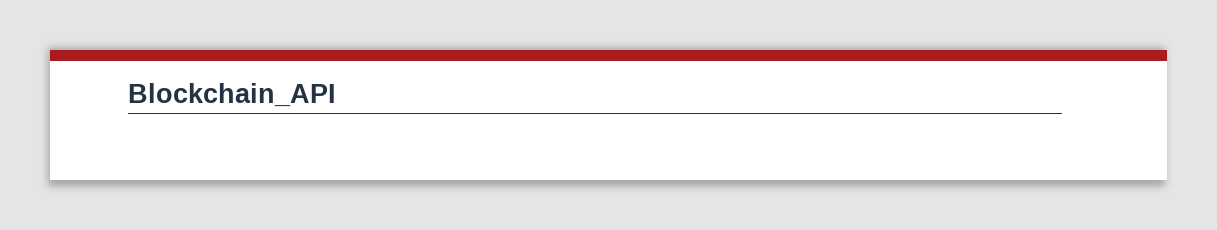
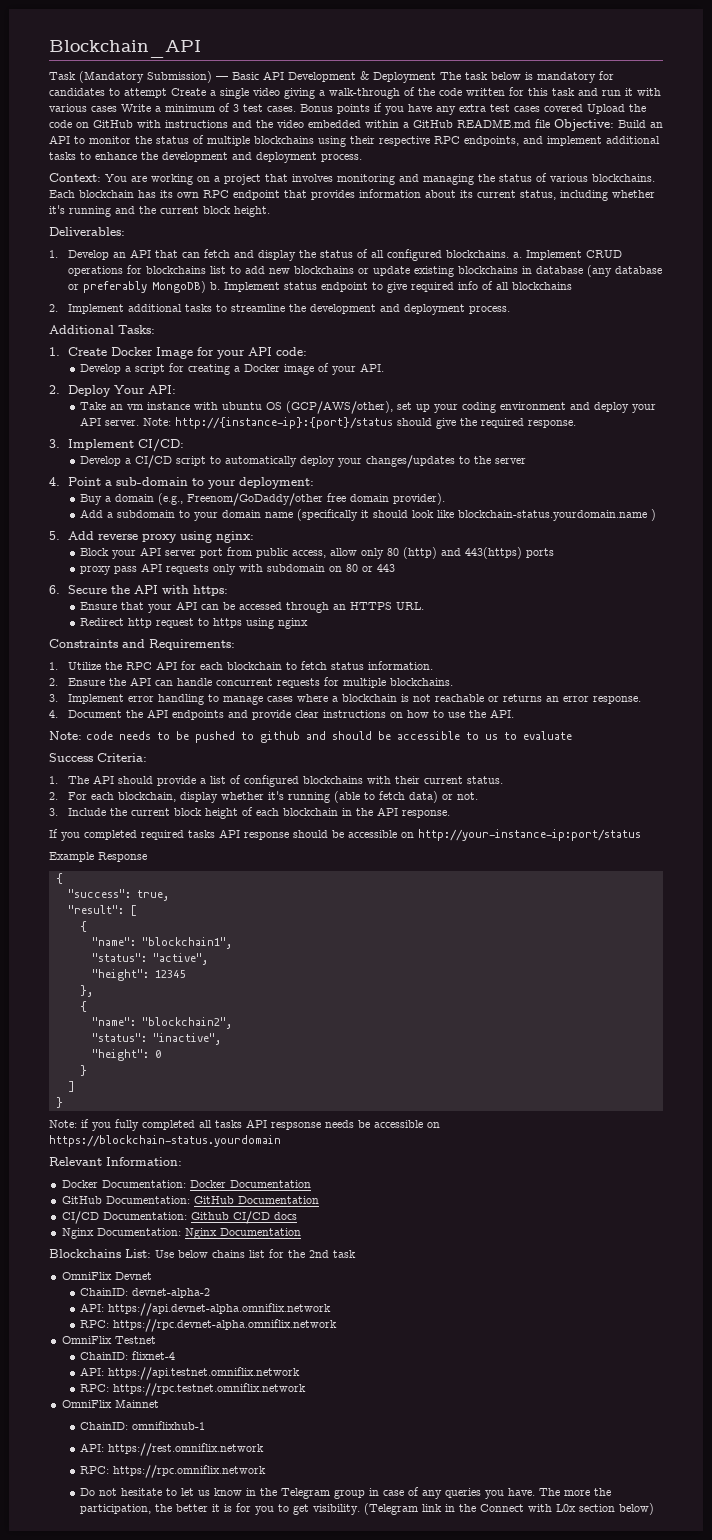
(336, 95) none -> [49,71,614,83] [49,87,661,99] [49,103,646,115] [49,119,663,131] [49,135,660,147] [49,152,362,163] [49,173,655,185] [49,189,655,201] [49,205,270,217] [49,227,125,236] [49,249,622,261] [67,265,662,277] [67,281,572,293] [49,304,510,315] [49,325,155,334] [49,347,307,359] [80,363,385,375] [49,385,176,397] [80,401,657,414] [80,417,577,429] [49,439,184,452] [80,455,527,468] [49,477,314,489] [80,493,446,506] [80,509,657,521] [49,531,254,543] [80,547,555,559] [80,563,396,575] [49,585,228,596] [80,601,425,613] [80,618,309,629] [49,639,235,650] [49,661,433,670] [49,677,453,688] [49,694,641,705] [49,709,514,720] [49,731,572,743] [49,753,147,762] [49,775,503,787] [49,791,478,803] [49,807,450,819] [49,829,641,841] [49,852,147,862] [55,873,63,884] [67,889,169,901] [67,905,137,916] [79,921,87,932] [91,937,232,949] [91,953,208,965] [91,969,185,981] [79,985,93,997] [79,1001,87,1012] [91,1017,232,1029] [91,1033,221,1045] [91,1049,161,1061] [79,1065,87,1076] [67,1081,75,1092] [55,1097,63,1108] [49,1119,440,1131] [49,1135,281,1147] [49,1157,182,1166] [61,1180,311,1188] [61,1196,319,1204] [61,1211,297,1224] [61,1228,301,1239] [49,1249,356,1258] [61,1272,152,1280] [80,1288,211,1298] [80,1303,332,1316] [80,1319,338,1332] [61,1336,156,1344] [80,1351,176,1360] [80,1367,301,1380] [80,1383,307,1396] [61,1399,159,1408] [80,1421,206,1430] [80,1443,265,1456] [80,1465,267,1478] [80,1487,612,1499] [80,1503,655,1515] // Task (Mandatory Submission) — Basic API Development & Deployment The task below is mandatory for candidates to attempt Create a single video giving a walk-through of the code written for this task and run it with various cases Write a minimum of 3 test cases. Bonus points if you have any extra test cases covered Upload the code on GitHub with instructions and the video embedded within a GitHub README.md file Objective: Build an API to monitor the status of multiple blockchains using their respective RPC endpoints, and implement additional tasks to enhance the development and deployment process. // Context: You are working on a project that involves monitoring and managing the status of various blockchains. Each blockchain has its own RPC endpoint that provides information about its current status, including whether it's running and the current block height. // Deliverables: // 1. Develop an API that can fetch and display the status of all configured blockchains. a. Implement CRUD operations for blockchains list to add new blockchains or update existing blockchains in database (any database or preferably MongoDB) b. Implement status endpoint to give required info of all blockchains // 2. Implement additional tasks to streamline the development and deployment process. // Additional Tasks: // 1. Create Docker Image for your API code: // Develop a script for creating a Docker image of your API. // 2. Deploy Your API: // Take an vm instance with ubuntu OS (GCP/AWS/other), set up your coding environment and deploy your API server. Note: http://{instance-ip}:{port}/status should give the required response. // 3. Implement CI/CD: // Develop a CI/CD script to automatically deploy your changes/updates to the server // 4. Point a sub-domain to your deployment: // Buy a domain (e.g., Freenom/GoDaddy/other free domain provider). // Add a subdomain to your domain name (specifically it should look like blockchain-status.yourdomain.name ) // 5. Add reverse proxy using nginx: // Block your API server port from public access, allow only 80 (http) and 443(https) ports // proxy pass API requests only with subdomain on 80 or 443 // 6. Secure the API with https: // Ensure that your API can be accessed through an HTTPS URL. // Redirect http request to https using nginx // Constraints and Requirements: // 1. Utilize the RPC API for each blockchain to fetch status information. // 2. Ensure the API can handle concurrent requests for multiple blockchains. // 3. Implement error handling to manage cases where a blockchain is not reachable or returns an error response. // 4. Document the API endpoints and provide clear instructions on how to use the API. // Note: code needs to be pushed to github and should be accessible to us to evaluate // Success Criteria: // 1. The API should provide a list of configured blockchains with their current status. // 2. For each blockchain, display whether it's running (able to fetch data) or not. // 3. Include the current block height of each blockchain in the API response. // If you completed required tasks API response should be accessible on http://your-instance-ip:port/status // Example Response // { // "success": true, // "result": [ // { // "name": "blockchain1", // "status": "active", // "height": 12345 // }, // { // "name": "blockchain2", // "status": "inactive", // "height": 0 // } // ] // } // Note: if you fully completed all tasks API respsonse needs be accessible on https://blockchain-status.yourdomain // Relevant Information: // Docker Documentation: Docker Documentation // GitHub Documentation: GitHub Documentation // CI/CD Documentation: Github CI/CD docs // Nginx Documentation: Nginx Documentation // Blockchains List: Use below chains list for the 2nd task // OmniFlix Devnet // ChainID: devnet-alpha-2 // API: https://api.devnet-alpha.omniflix.network // RPC: https://rpc.devnet-alpha.omniflix.network // OmniFlix Testnet // ChainID: flixnet-4 // API: https://api.testnet.omniflix.network // RPC: https://rpc.testnet.omniflix.network // OmniFlix Mainnet // ChainID: omniflixhub-1 // API: https://rest.omniflix.network // RPC: https://rpc.omniflix.network // Do not hesitate to let us know in the Telegram group in case of any queries you have. The more the participation, the better it is for you to get visibility. (Telegram link in the Connect with L0x section below)

